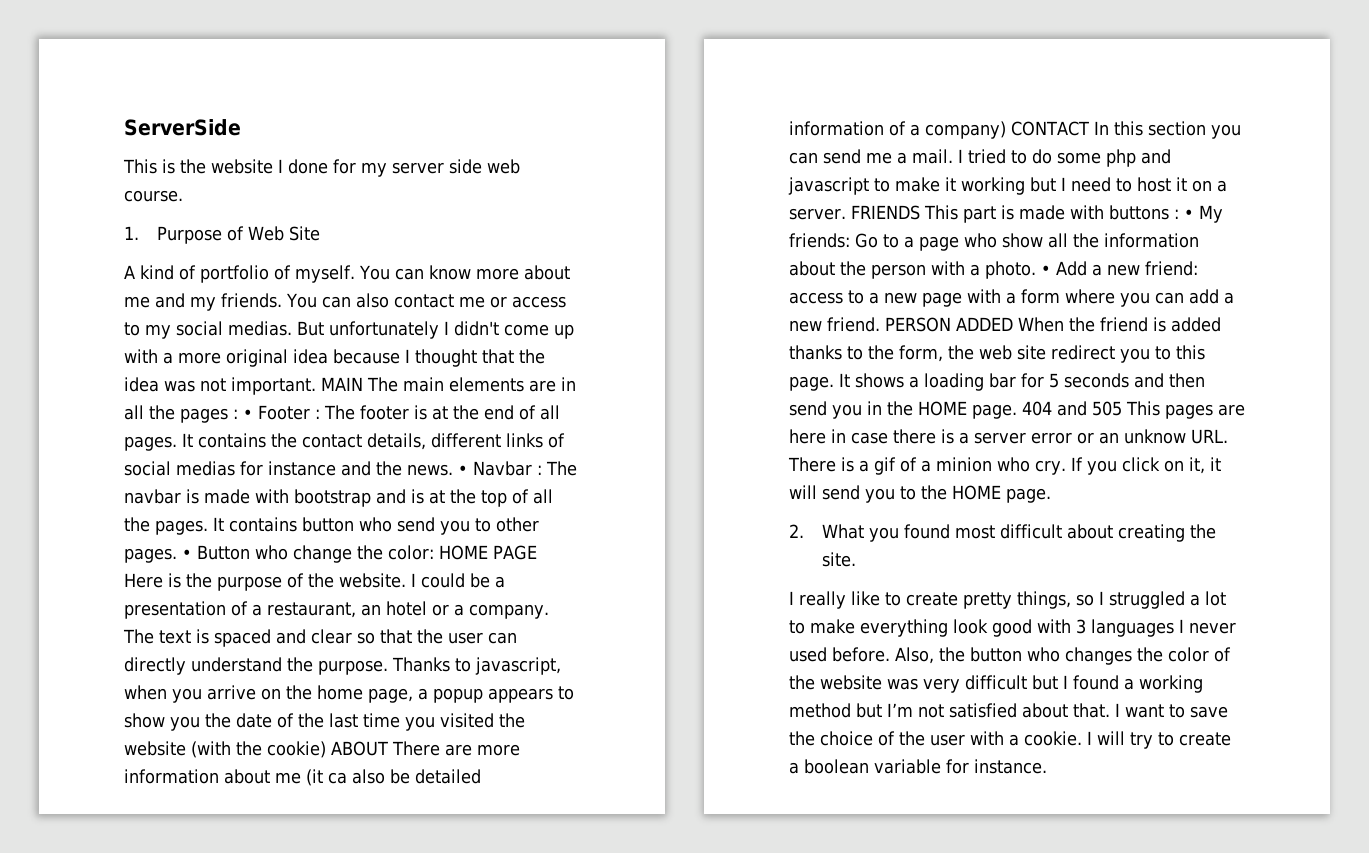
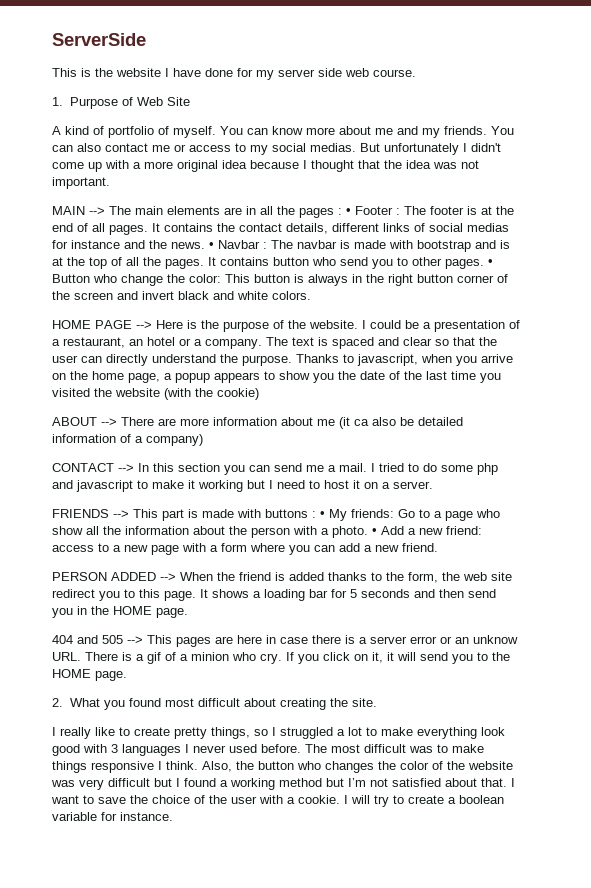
(283, 166) none -> [173,68,201,77] have
[321,377,363,391] MAIN -> [52,206,105,215] // MAIN -->
(434, 552) none -> [225,274,508,286] [52,291,311,300] This button is always in the right button corner of the screen and invert black and white colors. //
(537, 552) none -> [136,321,152,329] -->
[331,741,388,756] ABOUT -> [52,417,117,426] // ABOUT -->
[1011,121,1089,136] CONTACT -> [52,463,134,472] // CONTACT -->
[850,205,920,220] FRIENDS -> [52,509,129,518] // FRIENDS -->
(880, 324) none -> (438, 547) //
(1013, 324) none -> [160,573,176,581] -->
(1017, 411) none -> (188, 613) //
(1122, 408) none -> [127,636,143,644] -->
(890, 654) none -> [305,744,484,753] [52,761,198,773] The most difficult was to make things responsive I think.

